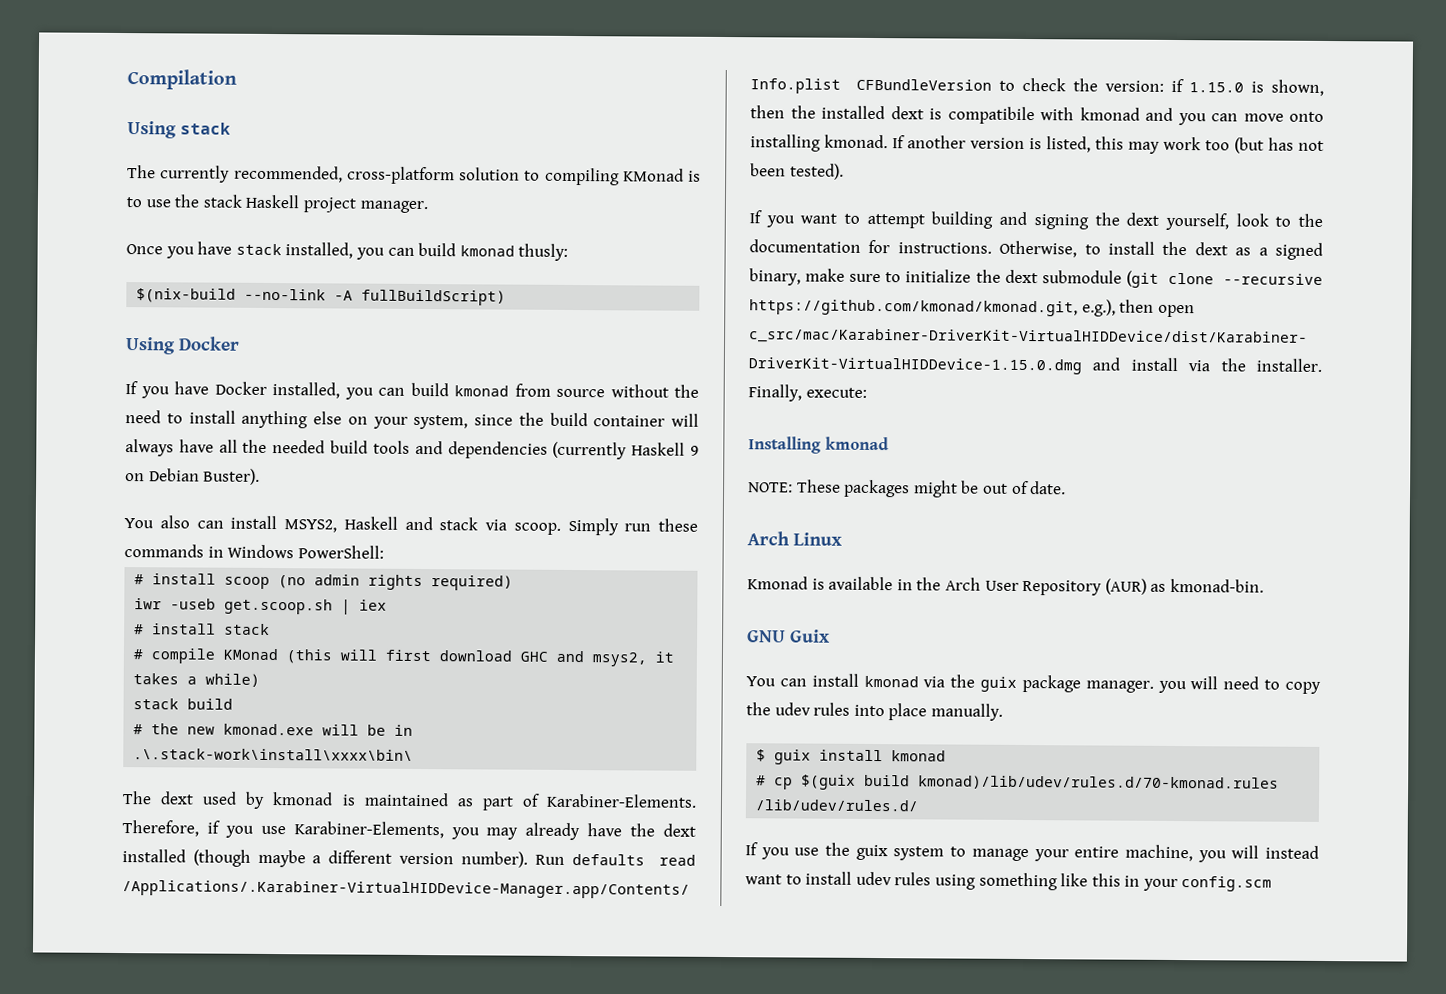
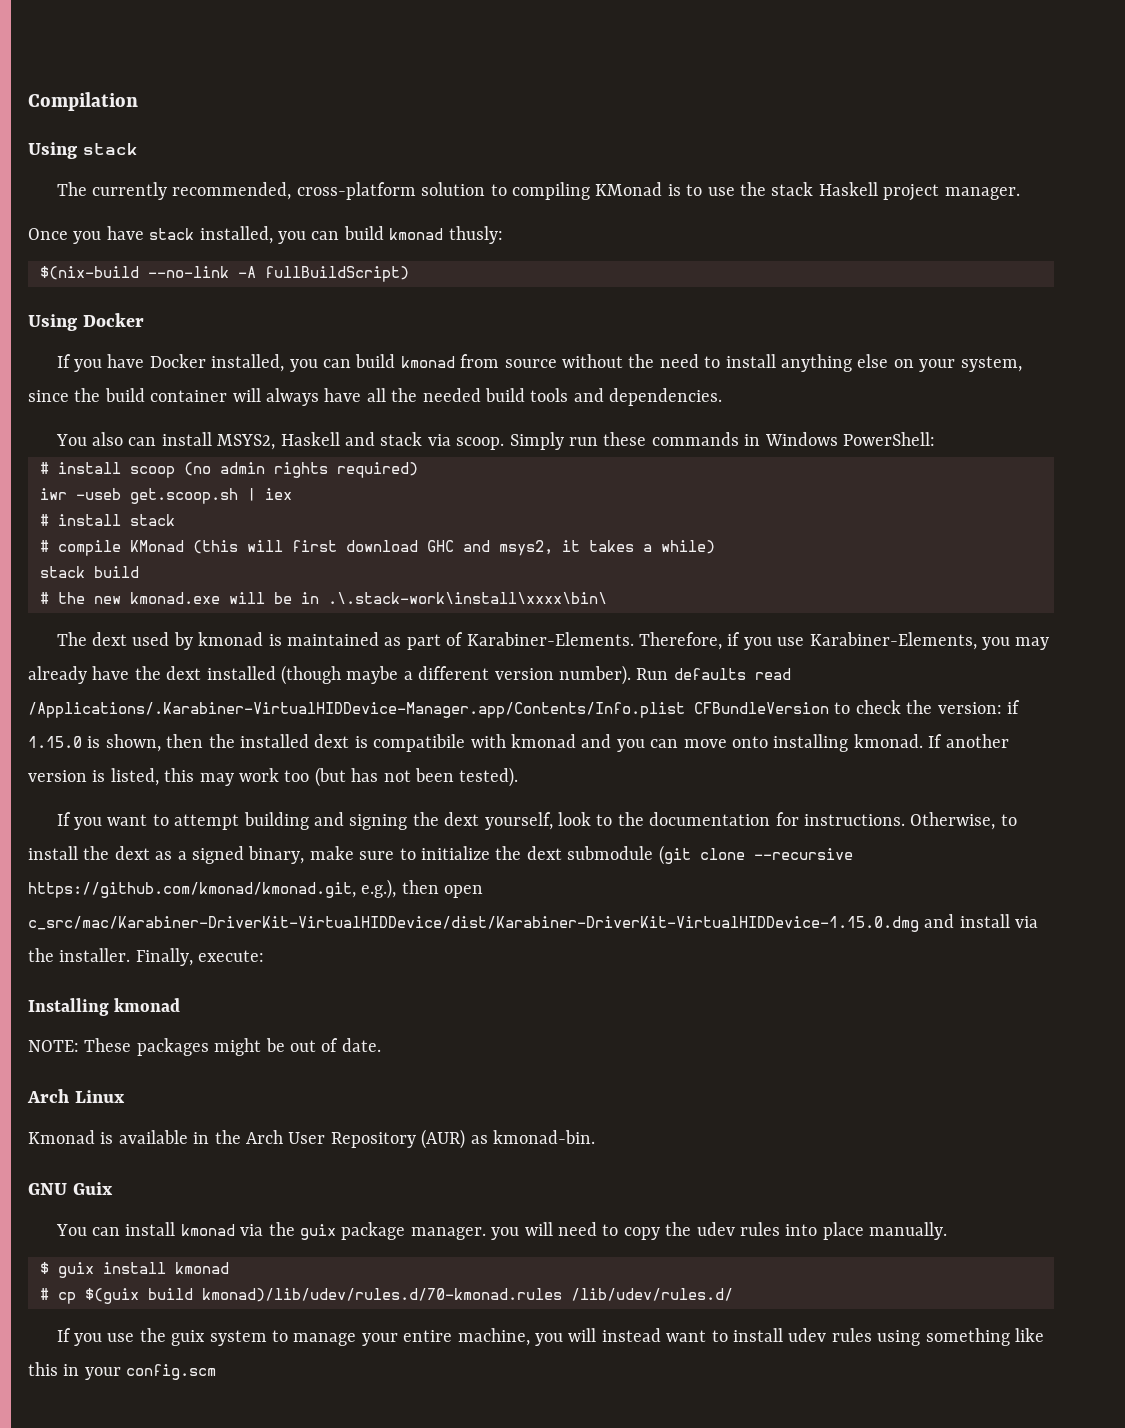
[447,441,699,460] [125,468,261,485] dependencies (currently Haskell 9 on Debian Buster). -> [609,388,723,406] dependencies.

